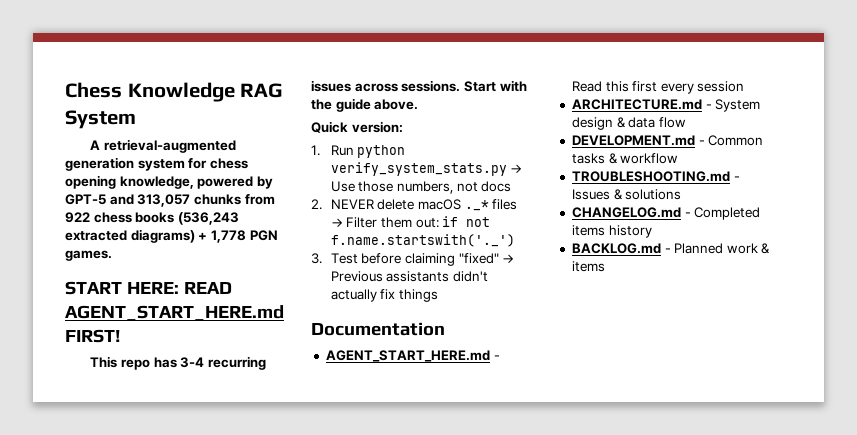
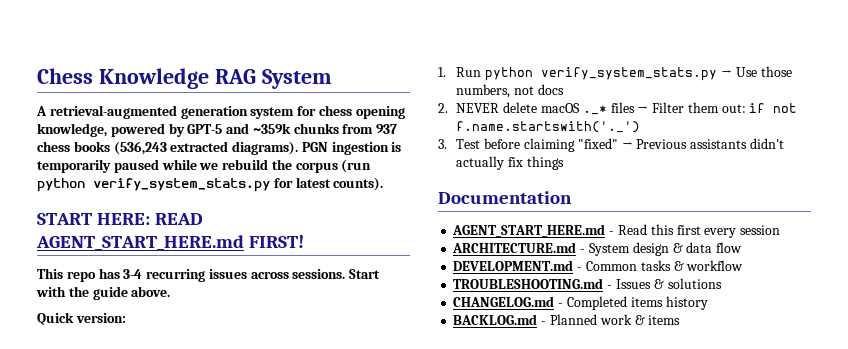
[137,194,191,207] 313,057 -> [252,123,291,134] ~359k
[65,212,90,223] 922 -> [376,124,398,134] 937
[130,229,278,243] [65,250,112,261] diagrams) + 1,778 PGN games. -> [232,141,402,155] [37,159,372,173] [37,177,384,192] diagrams). PGN ingestion is temporarily paused while we rebuild the corpus (run python verify_system_stats.py for latest counts).

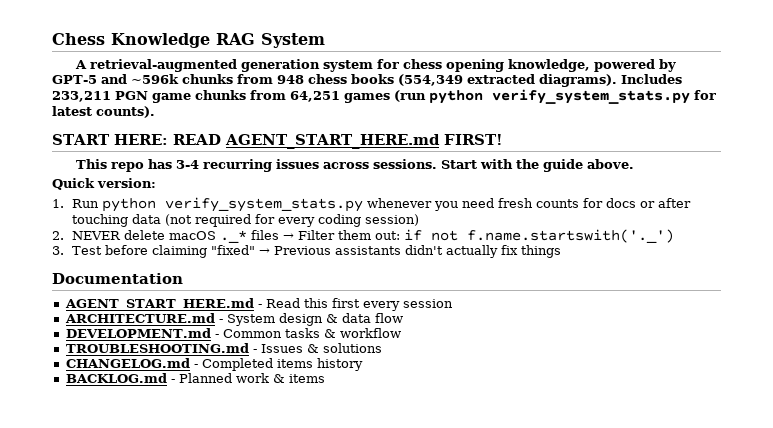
[252,123,398,134] ~359k chunks from 937 -> [130,74,304,84] ~596k chunks from 948
[113,141,167,155] (536,243 -> [397,74,463,86] (554,349
[301,142,402,155] [37,159,338,173] PGN ingestion is temporarily paused while we rebuild the corpus -> [620,74,682,84] [52,90,390,103] Includes 233,211 PGN game chunks from 64,251 games
[721,66,792,77] [456,84,565,98] → Use those numbers, not docs -> [367,198,692,211] [72,214,420,227] whenever you need fresh counts for docs or after touching data (not required for every coding session)

